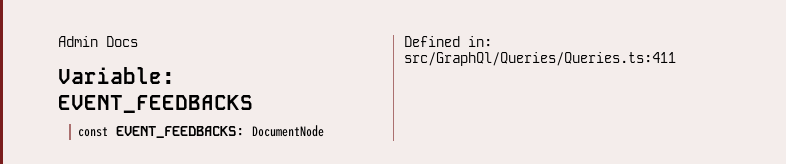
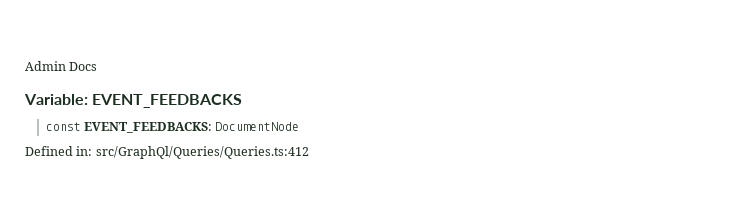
[404,52,676,66] src/GraphQl/Queries/Queries.ts:411 -> [95,146,309,159] src/GraphQl/Queries/Queries.ts:412

